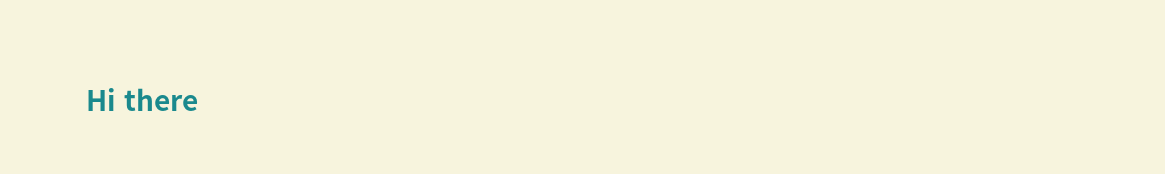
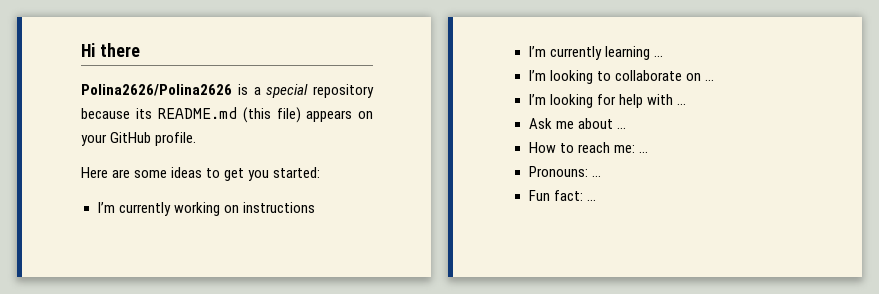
(198, 99) none -> [81,84,374,98] [81,107,373,123] [81,132,197,146] [81,167,321,181] [97,202,315,216] [528,46,663,60] [528,70,714,84] [528,94,686,108] [528,118,626,129] [528,142,648,153] [528,166,601,177] [528,190,596,201] // Polina2626/Polina2626 is a special repository because its README.md (this file) appears on your GitHub profile. // Here are some ideas to get you started: // I’m currently working on instructions // I’m currently learning ... // I’m looking to collaborate on ... // I’m looking for help with ... // Ask me about ... // How to reach me: ... // Pronouns: ... // Fun fact: ...

